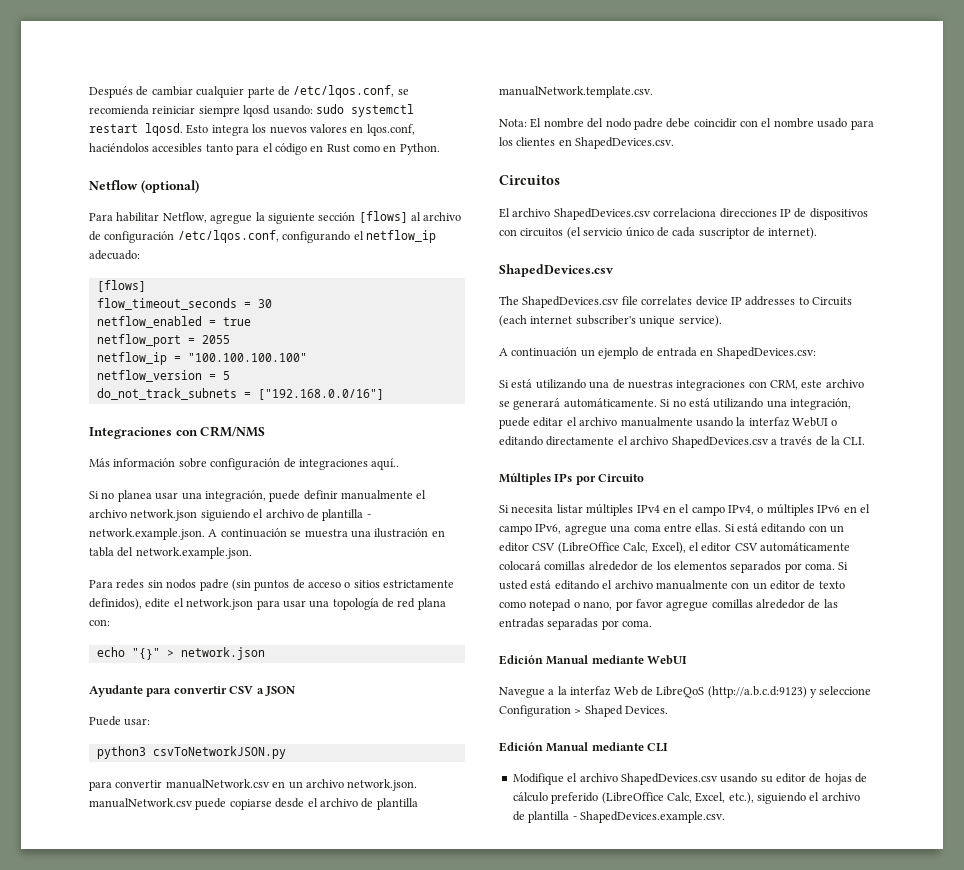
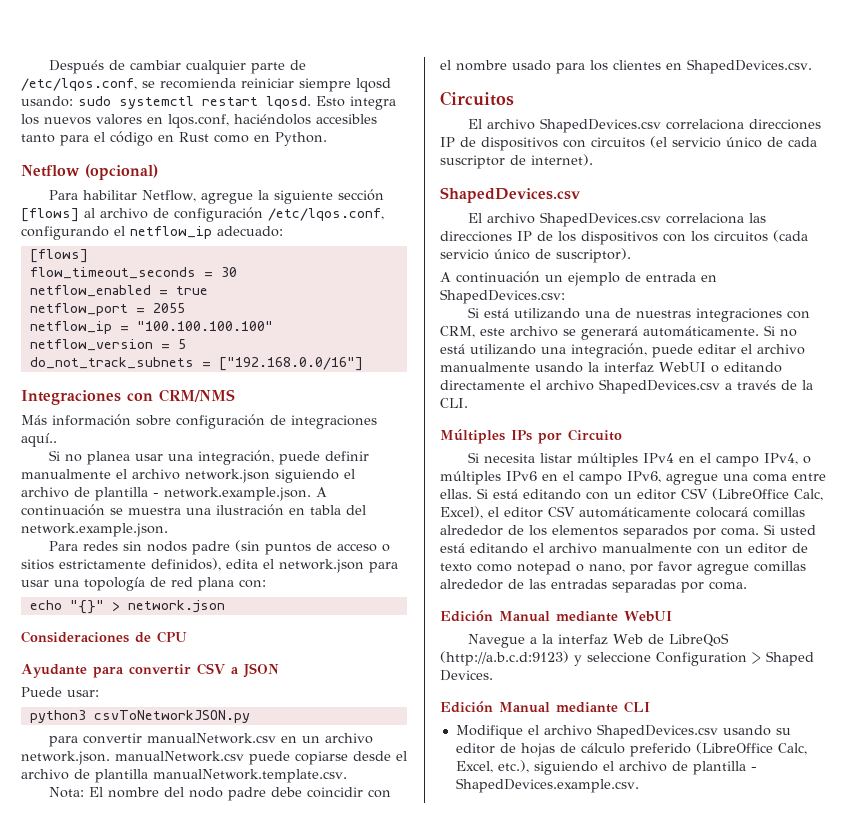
[140,180,199,193] (optional) -> [85,164,158,180] (opcional)
[145,598,171,608] edite -> [226,559,258,569] edita
(265, 653) none -> [21,631,187,643] // Consideraciones de CPU
[499,296,852,308] [499,315,722,327] The ShapedDevices.csv file correlates device IP addresses to Circuits (each internet subscriber's unique service). -> [468,212,767,227] [440,230,808,245] [440,248,631,263] El archivo ShapedDevices.csv correlaciona las direcciones IP de los dispositivos con los circuitos (cada servicio único de suscriptor).

